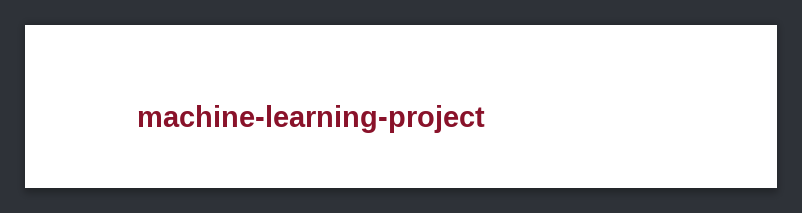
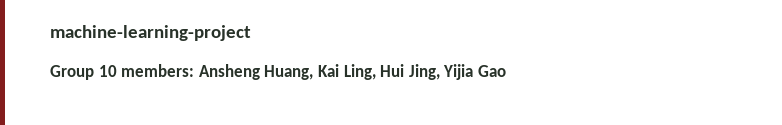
(485, 119) none -> [50,64,506,80] // Group 10 members: Ansheng Huang, Kai Ling, Hui Jing, Yijia Gao

